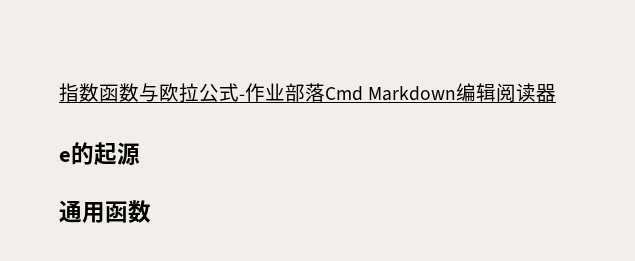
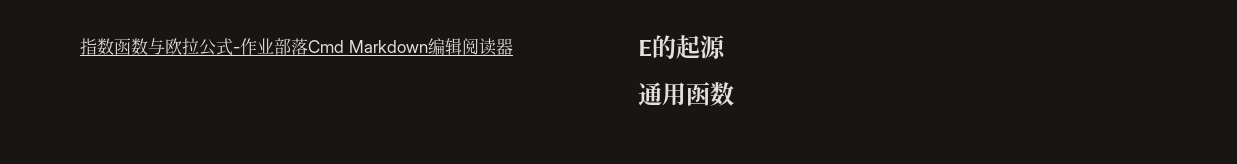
[59,151,71,162] e -> [638,39,652,57] E

